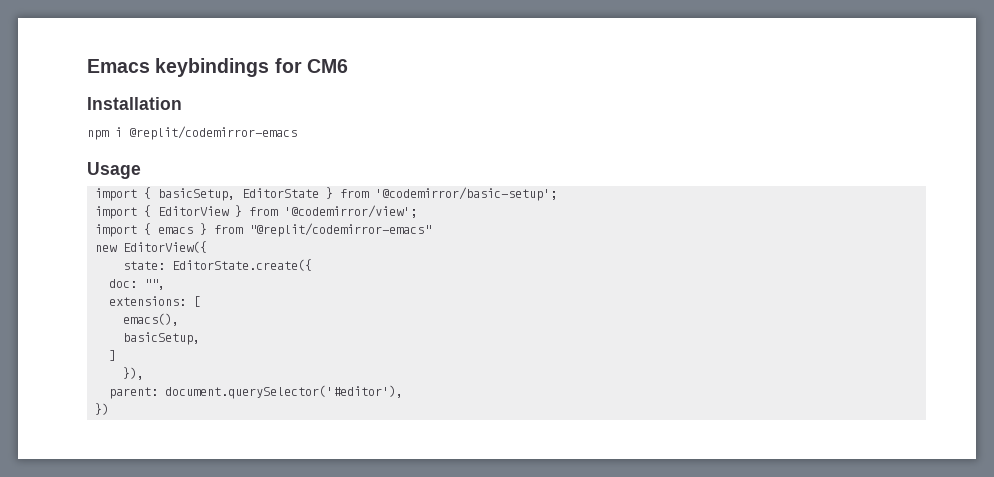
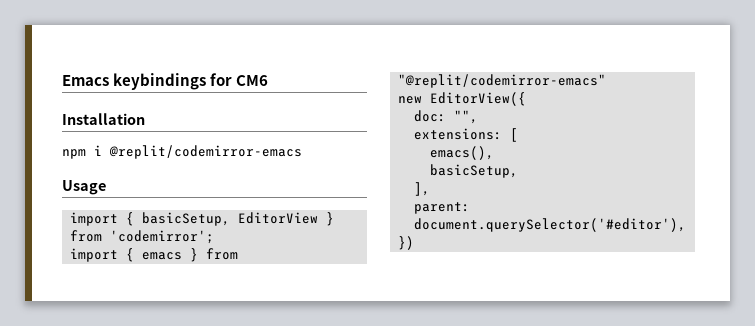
[242,187,558,201] [95,205,152,219] EditorState } from '@codemirror/basic-setup'; // import { -> (230, 219) none
[284,205,418,218] '@codemirror/view'; -> [109,230,214,244] 'codemirror';
[123,259,313,271] // state: EditorState.create({ -> (526, 99) none
[109,350,117,361] [123,367,145,380] ] // }), -> [413,182,430,196] ],

